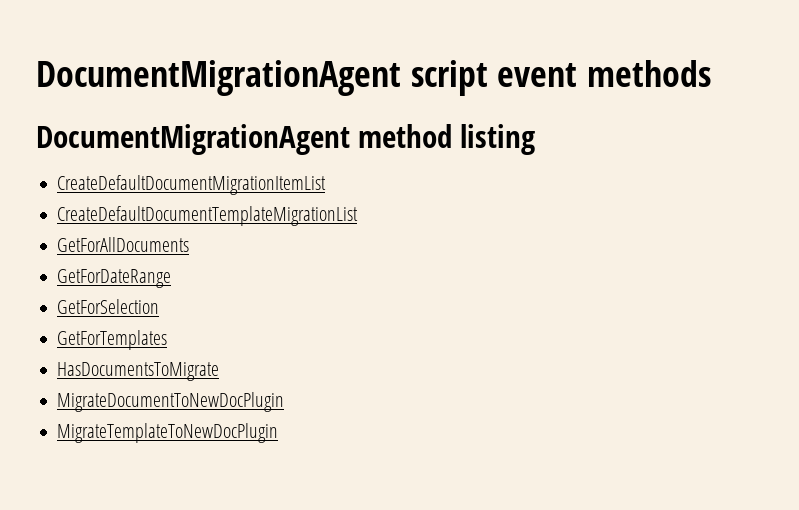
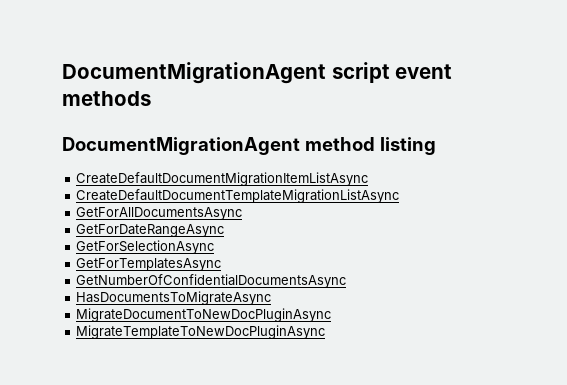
[57,175,327,195] [57,206,359,226] [57,237,190,252] [57,269,172,288] [57,299,160,314] [57,330,168,350] [57,362,220,381] [57,392,285,412] [57,423,279,443] CreateDefaultDocumentMigrationItemList // CreateDefaultDocumentTemplateMigrationList // GetForAllDocuments // GetForDateRange // GetForSelection // GetForTemplates // HasDocumentsToMigrate // MigrateDocumentToNewDocPlugin // MigrateTemplateToNewDocPlugin -> [76,172,369,186] [76,189,400,203] [76,207,243,220] [76,224,225,237] [76,240,215,254] [76,258,222,271] [76,274,347,288] [76,291,272,305] [76,308,332,322] [76,325,326,339] CreateDefaultDocumentMigrationItemListAsync // CreateDefaultDocumentTemplateMigrationListAsync // GetForAllDocumentsAsync // GetForDateRangeAsync // GetForSelectionAsync // GetForTemplatesAsync // GetNumberOfConfidentialDocumentsAsync // HasDocumentsToMigrateAsync // MigrateDocumentToNewDocPluginAsync // MigrateTemplateToNewDocPluginAsync

